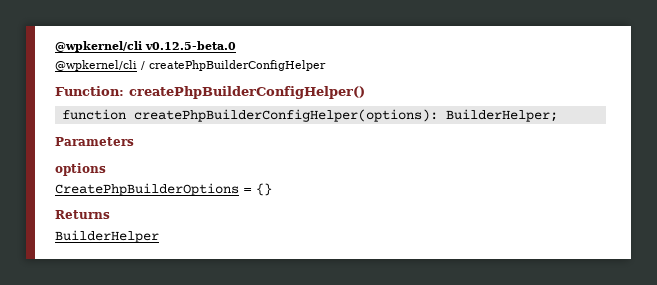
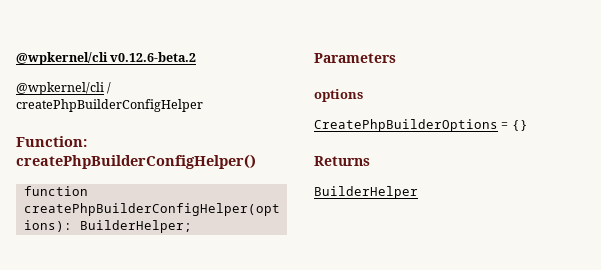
[55,41,236,52] @wpkernel/cli v0.12.5-beta.0 -> [16,52,197,65] @wpkernel/cli v0.12.6-beta.2

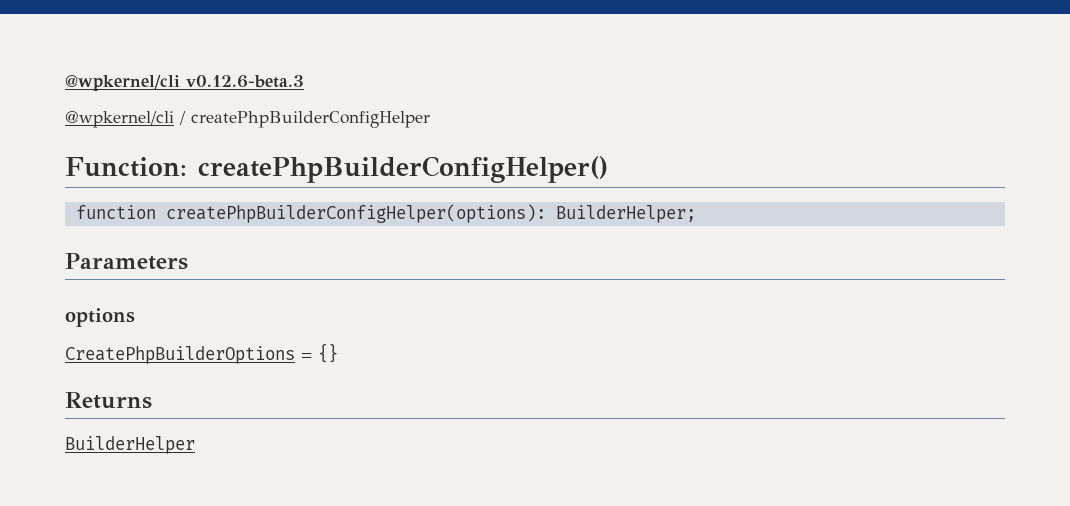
[16,52,197,65] @wpkernel/cli v0.12.6-beta.2 -> [65,75,304,91] @wpkernel/cli v0.12.6-beta.3

